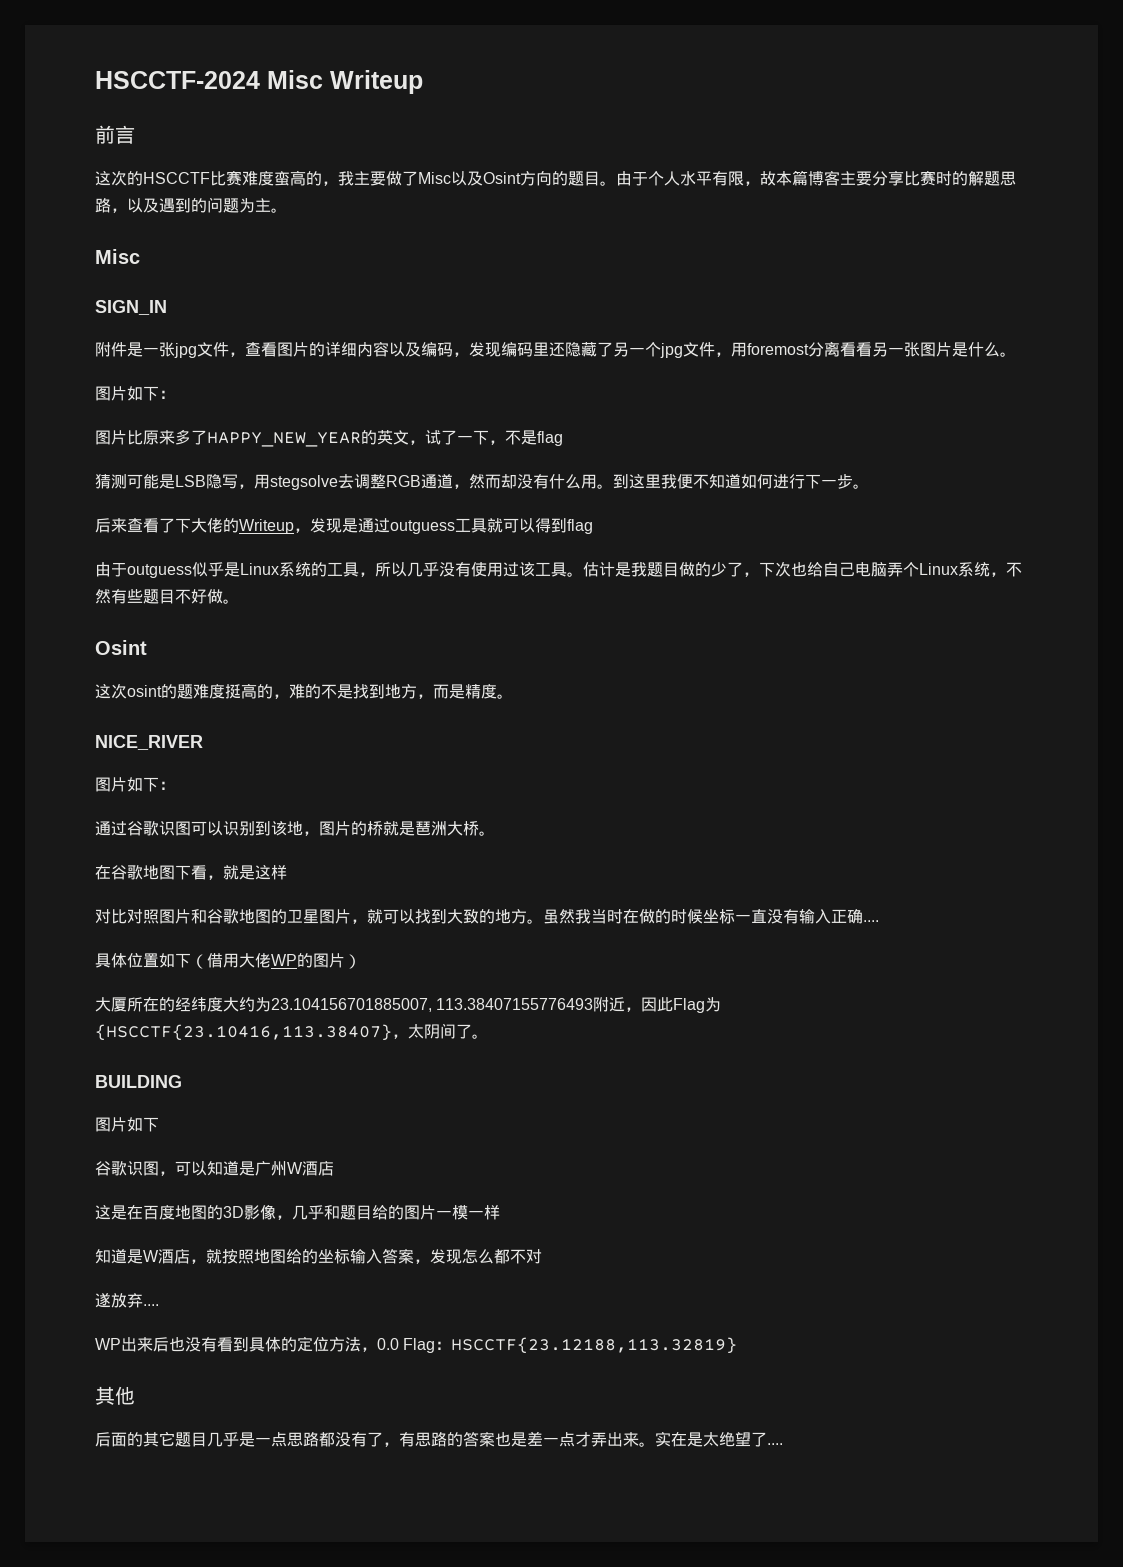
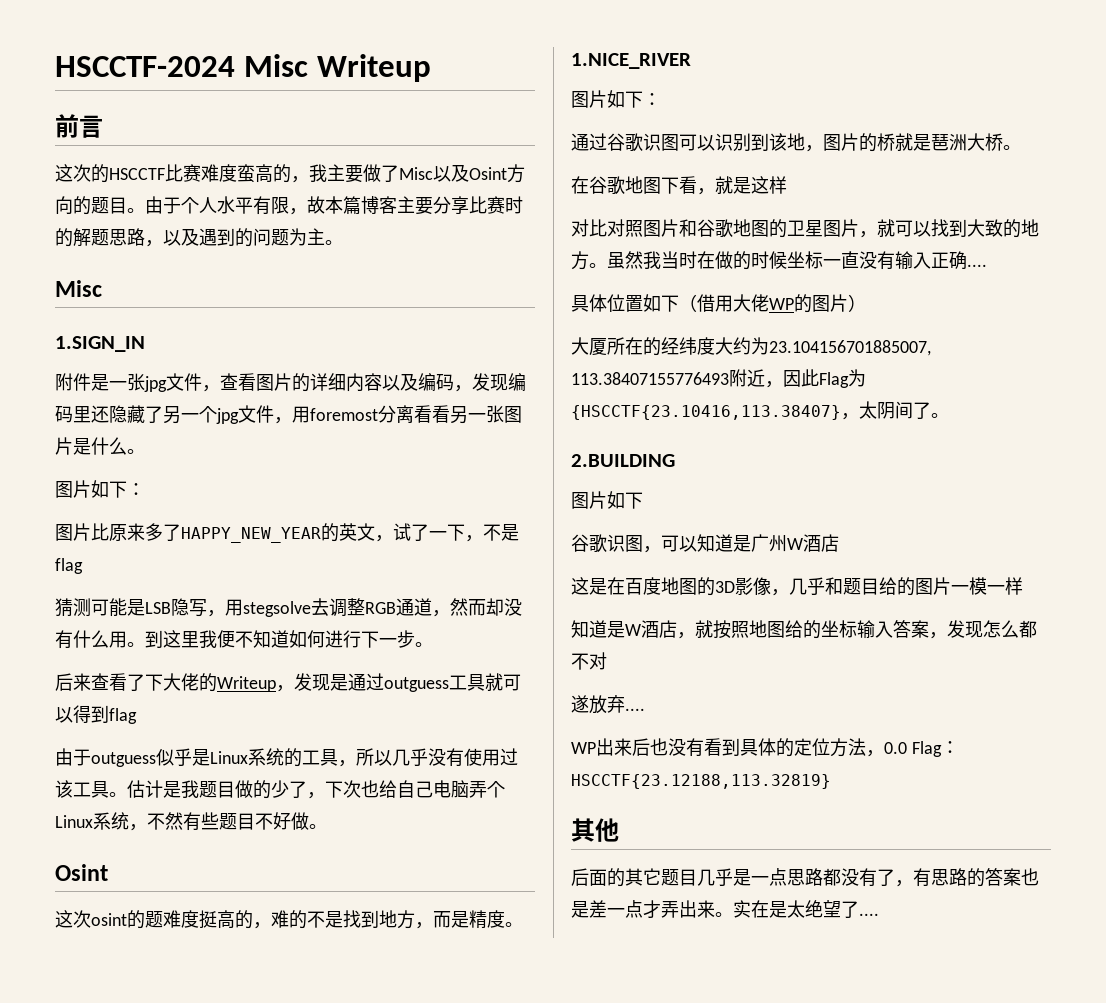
[95,300,167,315] SIGN_IN -> [55,336,145,352] 1.SIGN_IN
[95,735,203,750] NICE_RIVER -> [571,53,691,69] 1.NICE_RIVER
[95,1075,182,1088] BUILDING -> [571,454,675,467] 2.BUILDING

